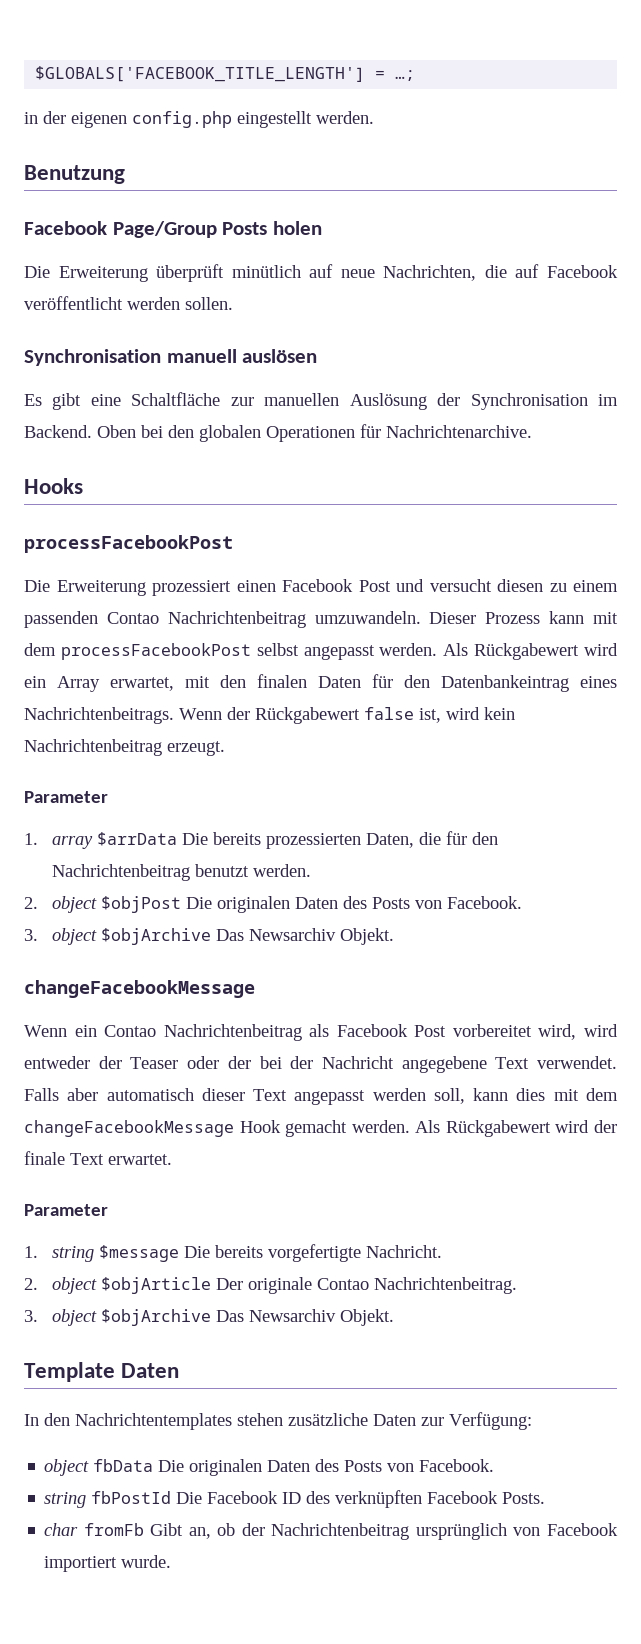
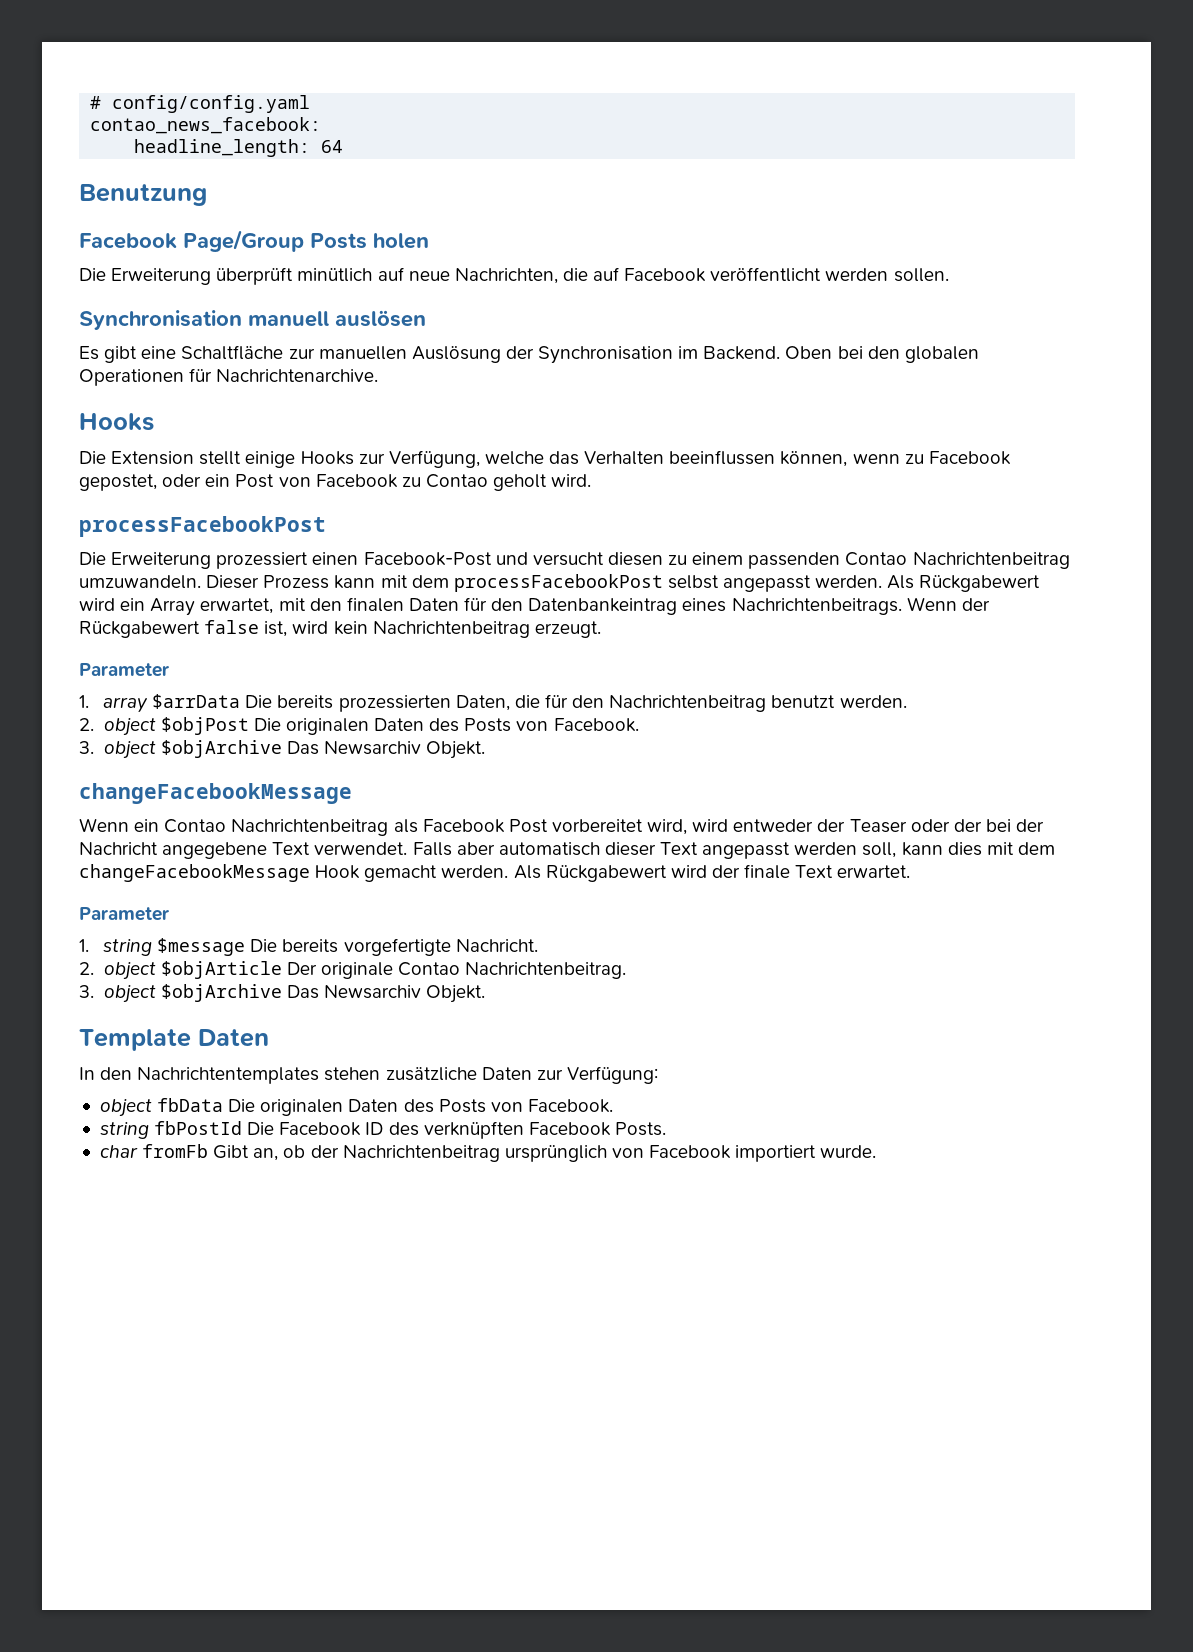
[35,66,416,82] [24,111,374,128] $GLOBALS['FACEBOOK_TITLE_LENGTH'] = …; // in der eigenen config.php eingestellt werden. -> [90,95,311,113] [90,117,322,134] [134,139,344,157] # config/config.yaml // contao_news_facebook: // headline_length: 64
(83, 486) none -> [79,450,1011,468] [79,474,592,491] // Die Extension stellt einige Hooks zur Verfügung, welche das Verhalten beeinflussen können, wenn zu Facebook gepostet, oder ein Post von Facebook zu Contao geholt wird.
[282,579,391,592] Facebook Post -> [363,552,492,566] Facebook-Post

